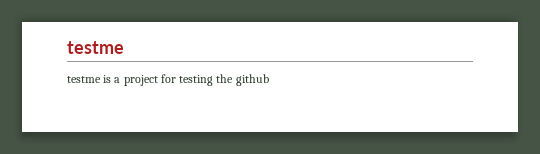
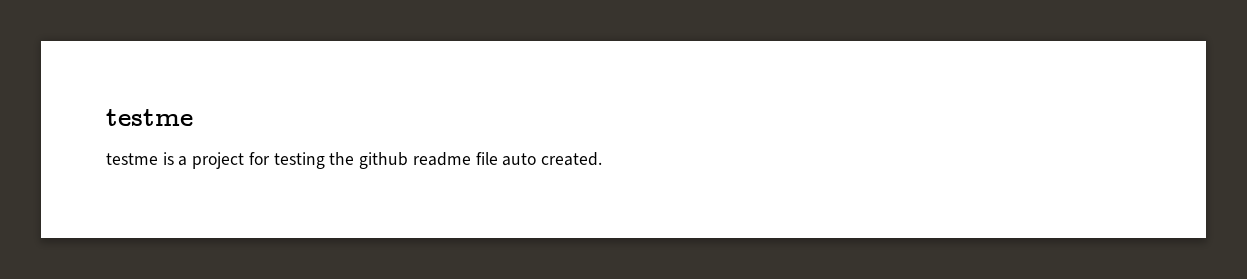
(269, 80) none -> [412,152,602,166] readme file auto created.

